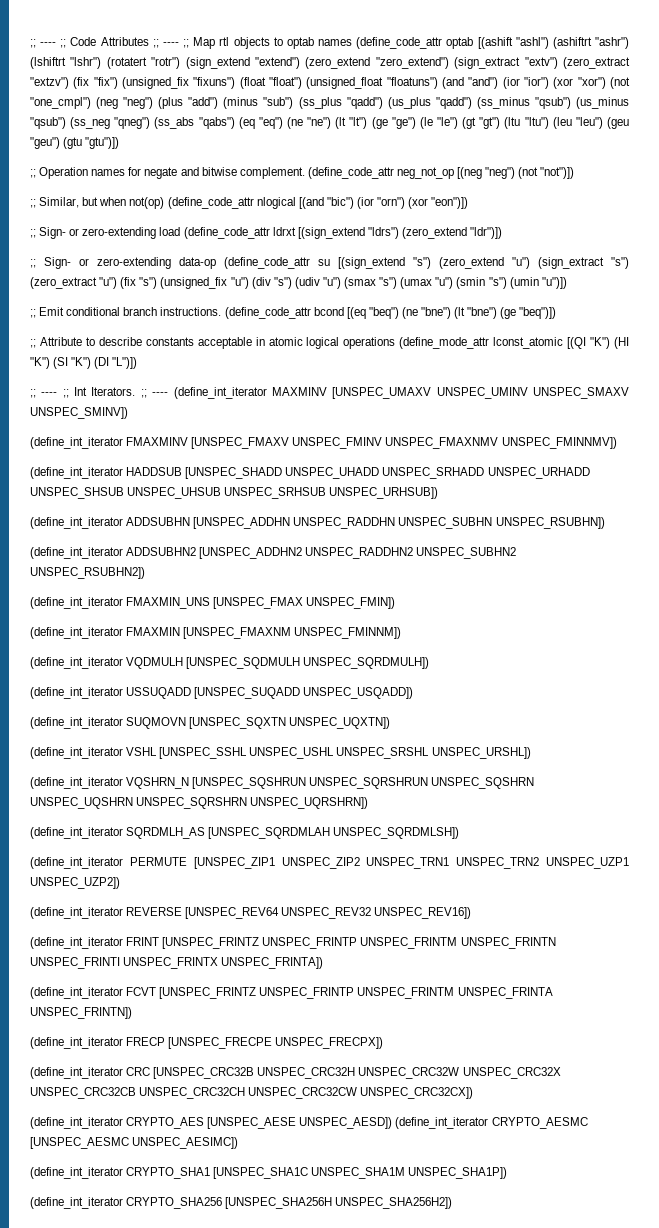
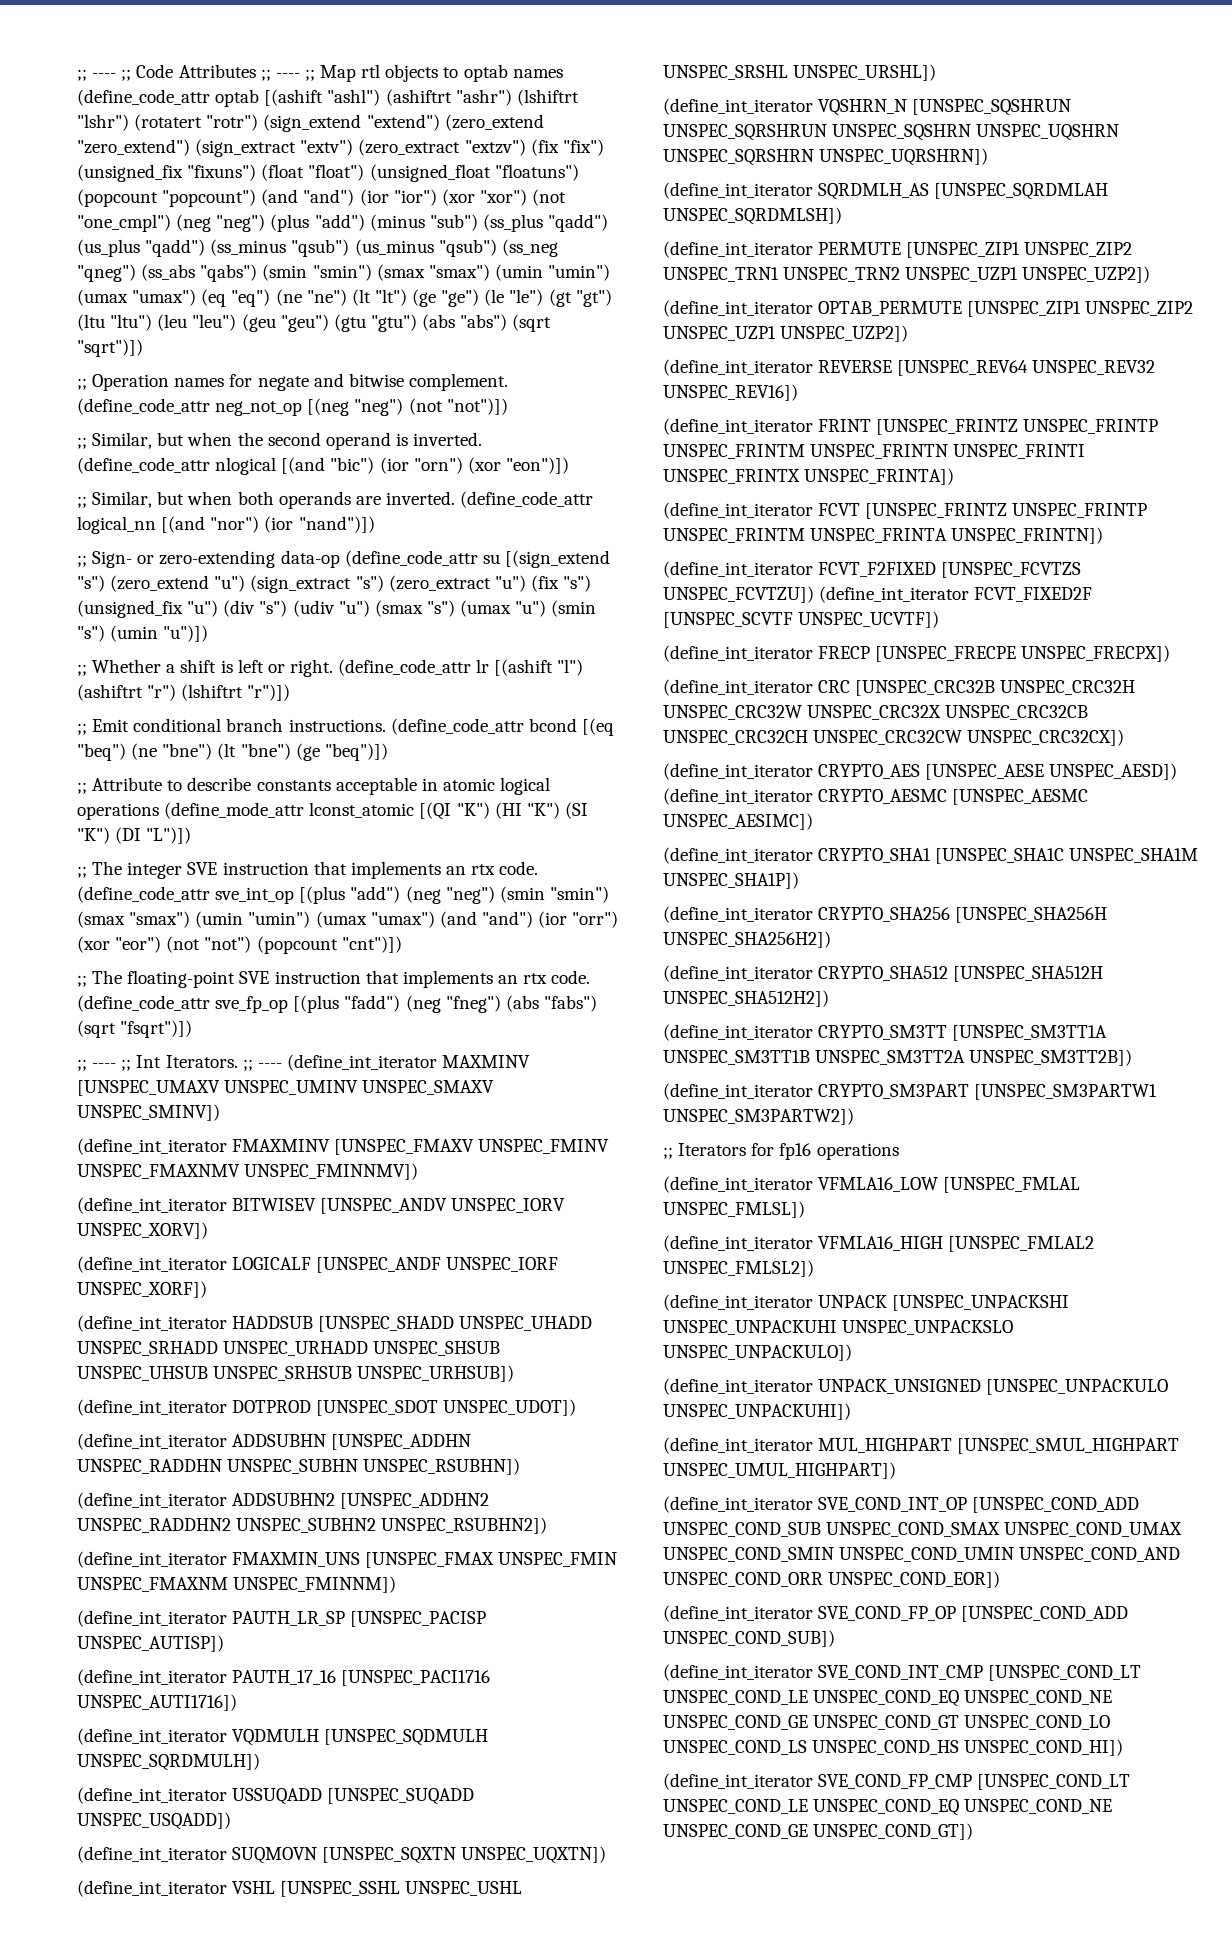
(438, 83) none -> [77,189,257,207] (popcount "popcount")
(235, 123) none -> [262,264,611,281] [77,289,197,306] (smin "smin") (smax "smax") (umin "umin") (umax "umax")
[85,137,120,149] "gtu")]) -> [370,314,552,332] [77,339,143,357] "gtu") (abs "abs") (sqrt "sqrt")])
[129,197,165,209] not(op) -> [237,432,483,450] the second operand is inverted.
[39,227,503,239] Sign- or zero-extending load (define_code_attr ldrxt [(sign_extend "ldrs") (zero_extend "ldr")]) -> [92,491,594,509] [77,516,375,534] Similar, but when both operands are inverted. (define_code_attr logical_nn [(and "nor") (ior "nand")])
(567, 283) none -> [77,659,584,677] [77,684,291,701] // ;; Whether a shift is left or right. (define_code_attr lr [(ashift "l") (ashiftrt "r") (lshiftrt "r")])
(138, 363) none -> [77,861,539,879] [77,886,609,904] [77,911,619,928] [77,936,402,954] [77,970,591,988] [77,995,597,1013] [77,1020,193,1038] // ;; The integer SVE instruction that implements an rtx code. (define_code_attr sve_int_op [(plus "add") (neg "neg") (smin "smin") (smax "smax") (umin "umin") (umax "umax") (and "and") (ior "orr") (xor "eor") (not "not") (popcount "cnt")]) // ;; The floating-point SVE instruction that implements an rtx code. (define_code_attr sve_fp_op [(plus "fadd") (neg "fneg") (abs "fabs") (sqrt "fsqrt")])
(617, 443) none -> [77,1197,566,1214] [77,1222,208,1239] [77,1256,559,1273] [77,1281,207,1298] // (define_int_iterator BITWISEV [UNSPEC_ANDV UNSPEC_IORV UNSPEC_XORV]) // (define_int_iterator LOGICALF [UNSPEC_ANDF UNSPEC_IORF UNSPEC_XORF])
(439, 493) none -> [77,1399,577,1416] // (define_int_iterator DOTPROD [UNSPEC_SDOT UNSPEC_UDOT])
[306,597,396,609] [30,627,402,639] UNSPEC_FMIN]) // (define_int_iterator FMAXMIN [UNSPEC_FMAXNM UNSPEC_FMINNM]) -> [498,1552,618,1567] [77,1576,397,1593] [77,1610,487,1627] [77,1635,224,1652] [77,1669,491,1686] [77,1694,237,1711] UNSPEC_FMIN UNSPEC_FMAXNM UNSPEC_FMINNM]) // (define_int_iterator PAUTH_LR_SP [UNSPEC_PACISP UNSPEC_AUTISP]) // (define_int_iterator PAUTH_17_16 [UNSPEC_PACI1716 UNSPEC_AUTI1716])
(120, 883) none -> [663,300,1194,317] [663,325,909,342] // (define_int_iterator OPTAB_PERMUTE [UNSPEC_ZIP1 UNSPEC_ZIP2 UNSPEC_UZP1 UNSPEC_UZP2])
(132, 1013) none -> [663,561,1082,578] [663,586,1093,603] [663,611,940,628] // (define_int_iterator FCVT_F2FIXED [UNSPEC_FCVTZS UNSPEC_FCVTZU]) (define_int_iterator FCVT_FIXED2F [UNSPEC_SCVTF UNSPEC_UCVTF])
(453, 1203) none -> [663,965,1104,982] [663,990,829,1007] [663,1024,1108,1041] [663,1049,1133,1066] [663,1083,1158,1100] [663,1108,854,1125] [663,1143,899,1160] [663,1176,1081,1193] [663,1201,805,1218] [663,1235,1095,1252] [663,1260,814,1277] [663,1294,1070,1311] [663,1320,1014,1335] [663,1344,852,1361] [663,1378,1169,1395] [663,1403,851,1420] [663,1437,1180,1454] [663,1462,896,1479] [663,1496,1140,1513] [663,1522,1183,1537] [663,1547,1181,1562] [663,1571,1001,1588] [663,1605,1129,1622] [663,1630,835,1647] [663,1664,1142,1681] [663,1690,1113,1707] [663,1715,1111,1730] [663,1739,1124,1756] [663,1773,1131,1790] [663,1799,1113,1816] [663,1823,974,1840] // (define_int_iterator CRYPTO_SHA512 [UNSPEC_SHA512H UNSPEC_SHA512H2]) // (define_int_iterator CRYPTO_SM3TT [UNSPEC_SM3TT1A UNSPEC_SM3TT1B UNSPEC_SM3TT2A UNSPEC_SM3TT2B]) // (define_int_iterator CRYPTO_SM3PART [UNSPEC_SM3PARTW1 UNSPEC_SM3PARTW2]) // ;; Iterators for fp16 operations // (define_int_iterator VFMLA16_LOW [UNSPEC_FMLAL UNSPEC_FMLSL]) // (define_int_iterator VFMLA16_HIGH [UNSPEC_FMLAL2 UNSPEC_FMLSL2]) // (define_int_iterator UNPACK [UNSPEC_UNPACKSHI UNSPEC_UNPACKUHI UNSPEC_UNPACKSLO UNSPEC_UNPACKULO]) // (define_int_iterator UNPACK_UNSIGNED [UNSPEC_UNPACKULO UNSPEC_UNPACKUHI]) // (define_int_iterator MUL_HIGHPART [UNSPEC_SMUL_HIGHPART UNSPEC_UMUL_HIGHPART]) // (define_int_iterator SVE_COND_INT_OP [UNSPEC_COND_ADD UNSPEC_COND_SUB UNSPEC_COND_SMAX UNSPEC_COND_UMAX UNSPEC_COND_SMIN UNSPEC_COND_UMIN UNSPEC_COND_AND UNSPEC_COND_ORR UNSPEC_COND_EOR]) // (define_int_iterator SVE_COND_FP_OP [UNSPEC_COND_ADD UNSPEC_COND_SUB]) // (define_int_iterator SVE_COND_INT_CMP [UNSPEC_COND_LT UNSPEC_COND_LE UNSPEC_COND_EQ UNSPEC_COND_NE UNSPEC_COND_GE UNSPEC_COND_GT UNSPEC_COND_LO UNSPEC_COND_LS UNSPEC_COND_HS UNSPEC_COND_HI]) // (define_int_iterator SVE_COND_FP_CMP [UNSPEC_COND_LT UNSPEC_COND_LE UNSPEC_COND_EQ UNSPEC_COND_NE UNSPEC_COND_GE UNSPEC_COND_GT])

